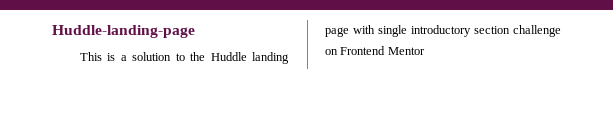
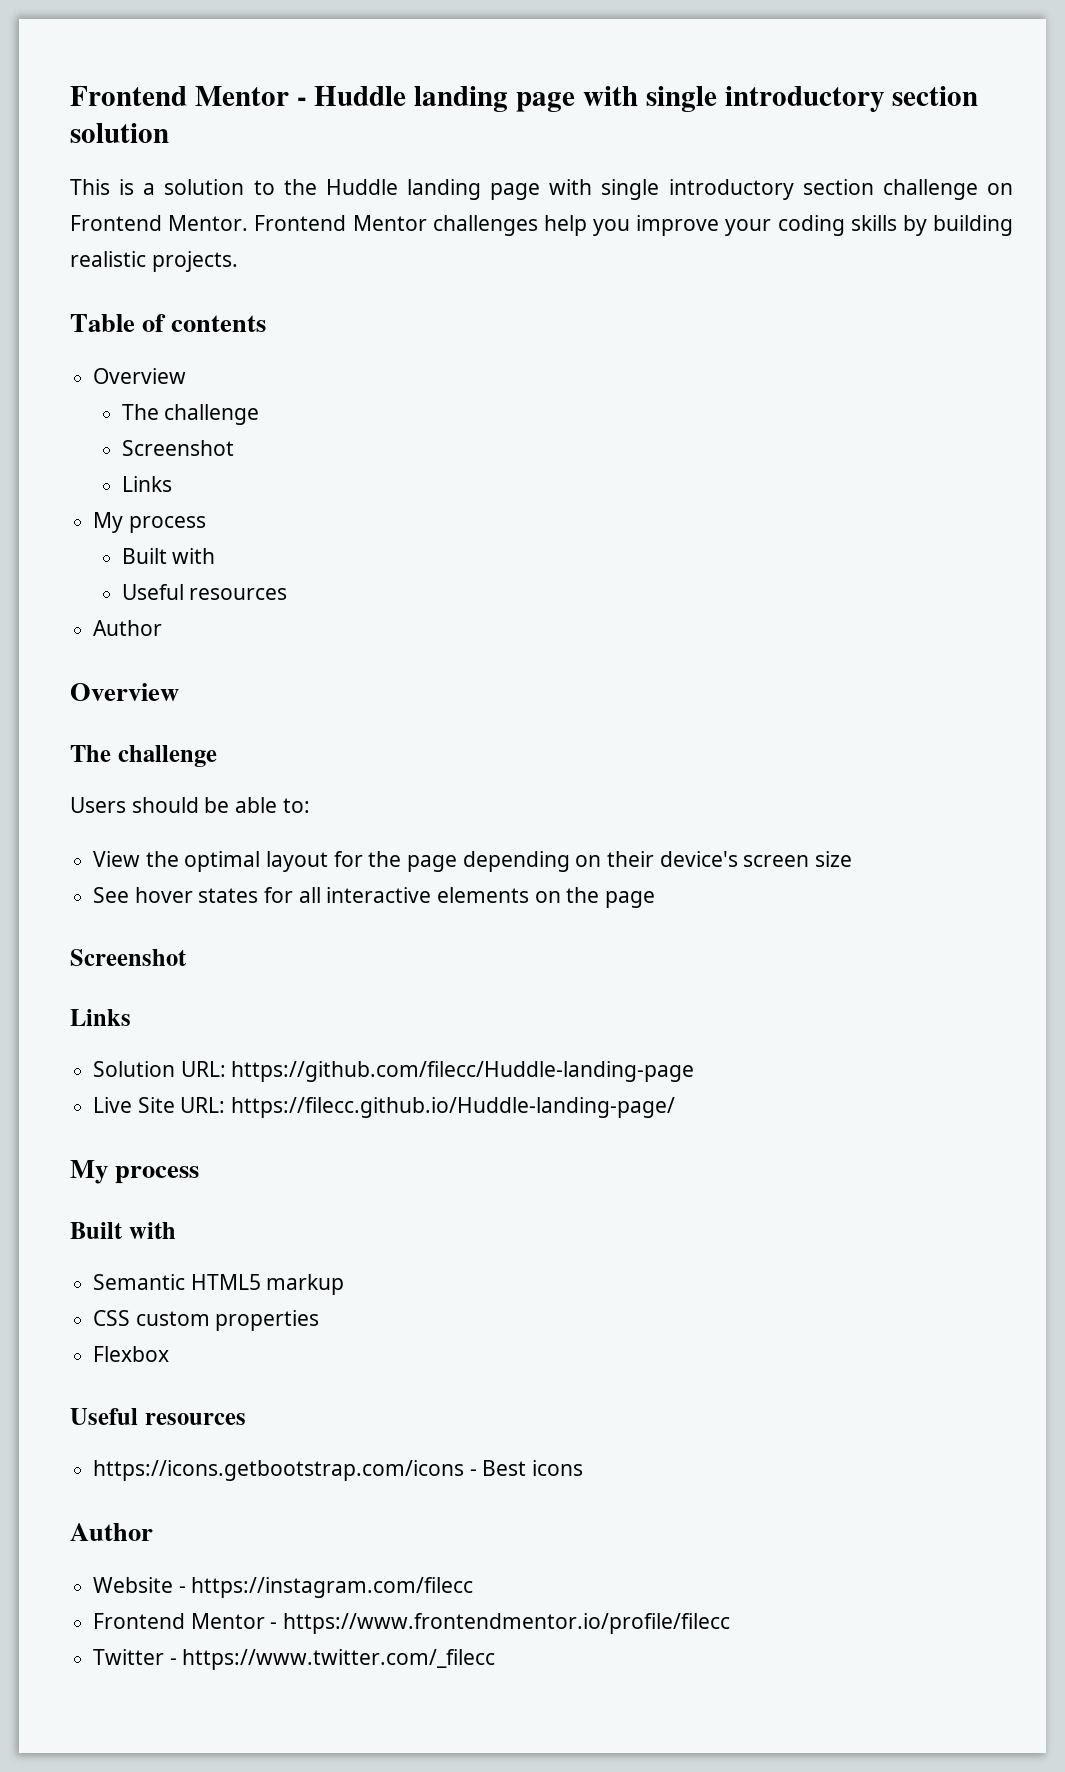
[52,25,195,38] Huddle-landing-page -> [70,86,979,112] [70,123,169,143] Frontend Mentor - Huddle landing page with single introductory section solution
[387,47,425,55] Mentor -> [168,215,1013,236] [70,251,238,272] [70,314,267,332] [93,368,187,384] [121,404,260,425] [121,440,234,456] [121,476,172,492] [93,512,206,533] [121,548,216,564] [121,584,288,600] [93,620,163,636] [70,683,179,701] [70,745,217,767] [70,797,310,813] [93,851,853,872] [93,887,656,908] [70,949,187,966] [70,1009,131,1026] [93,1061,695,1082] [93,1097,676,1118] [70,1160,200,1184] [70,1222,176,1239] [93,1274,345,1295] [93,1310,320,1331] [93,1346,170,1362] [70,1408,246,1425] [93,1460,584,1481] [70,1523,153,1541] [93,1577,474,1598] [93,1613,731,1634] [93,1649,496,1670] Mentor. Frontend Mentor challenges help you improve your coding skills by building realistic projects. // Table of contents // Overview // The challenge // Screenshot // Links // My process // Built with // Useful resources // Author // Overview // The challenge // Users should be able to: // View the optimal layout for the page depending on their device's screen size // See hover states for all interactive elements on the page // Screenshot // Links // Solution URL: https://github.com/filecc/Huddle-landing-page // Live Site URL: https://filecc.github.io/Huddle-landing-page/ // My process // Built with // Semantic HTML5 markup // CSS custom properties // Flexbox // Useful resources // https://icons.getbootstrap.com/icons - Best icons // Author // Website - https://instagram.com/filecc // Frontend Mentor - https://www.frontendmentor.io/profile/filecc // Twitter - https://www.twitter.com/_filecc

